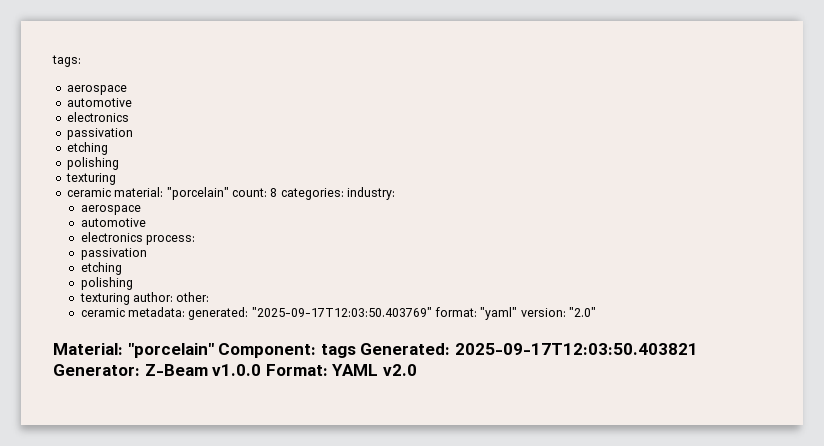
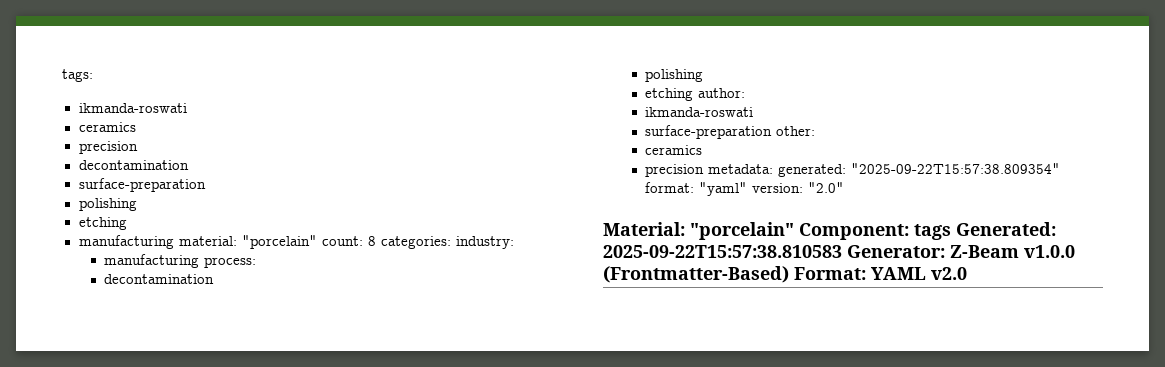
[66,85,127,95] [66,98,132,107] [66,112,129,122] [66,128,133,140] [66,142,108,155] [66,157,119,170] [65,173,116,185] [66,188,111,197] aerospace // automotive // electronics // passivation // etching // polishing // texturing // ceramic -> [78,103,187,113] [78,122,136,132] [78,141,138,154] [78,160,189,170] [78,178,206,192] [78,198,137,211] [78,217,127,230] [78,235,174,249] ikmanda-roswati // ceramics // precision // decontamination // surface-preparation // polishing // etching // manufacturing
[80,205,141,215] [80,218,146,227] [80,232,143,242] aerospace // automotive // electronics -> [104,254,200,268] manufacturing
[80,248,147,260] [80,262,122,275] [80,277,133,290] [79,293,130,305] passivation // etching // polishing // texturing -> [104,274,215,284] [645,69,704,82] [645,88,694,101] decontamination // polishing // etching
(173, 297) none -> [645,107,754,117] [645,125,773,139] // ikmanda-roswati // surface-preparation
[80,308,125,317] ceramic -> [645,145,703,155] [645,164,705,177] ceramics // precision
[251,307,432,317] "2025-09-17T12:03:50.403769" -> [851,163,1061,174] "2025-09-22T15:57:38.809354"
[454,343,698,355] 2025-09-17T12:03:50.403821 -> [603,245,842,258] 2025-09-22T15:57:38.810583
(262, 370) none -> [603,266,789,283] (Frontmatter-Based)

